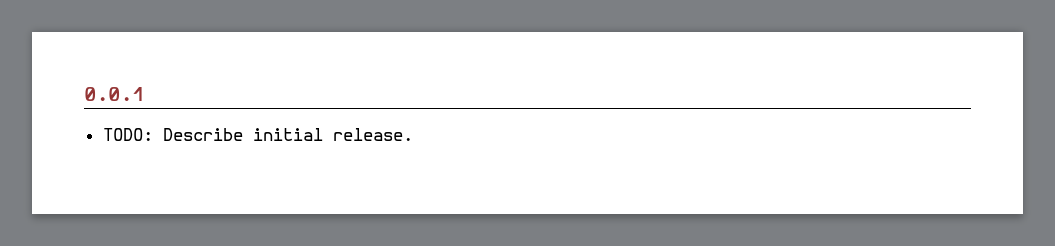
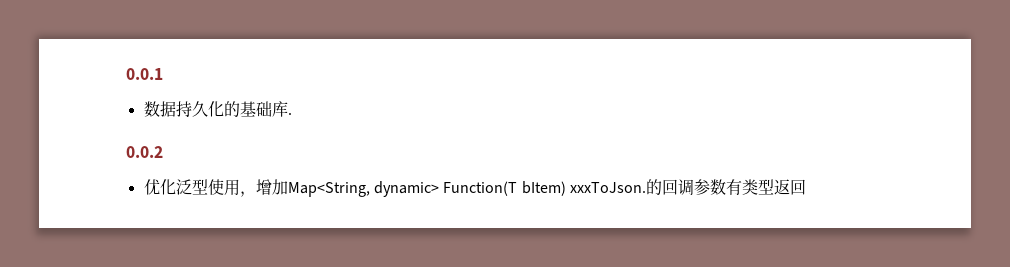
[102,128,413,141] TODO: Describe initial release. -> [143,101,292,117] [126,146,163,158] [143,179,806,197] 数据持久化的基础库. // 0.0.2 // 优化泛型使用，增加Map<String, dynamic> Function(T bItem) xxxToJson.的回调参数有类型返回

